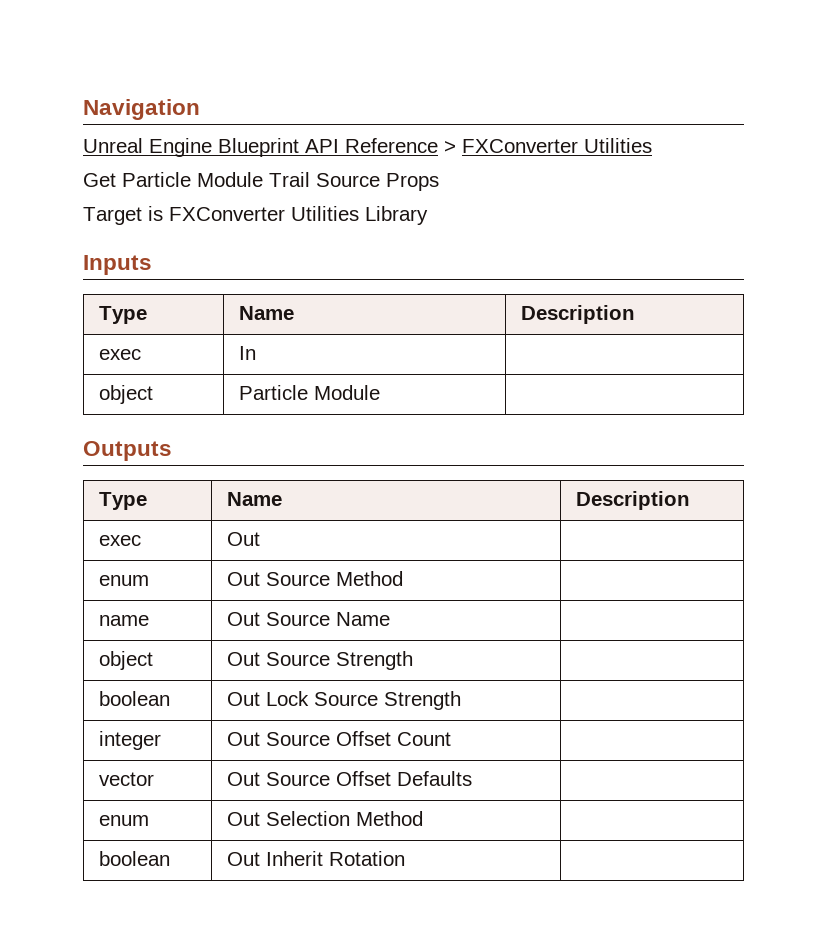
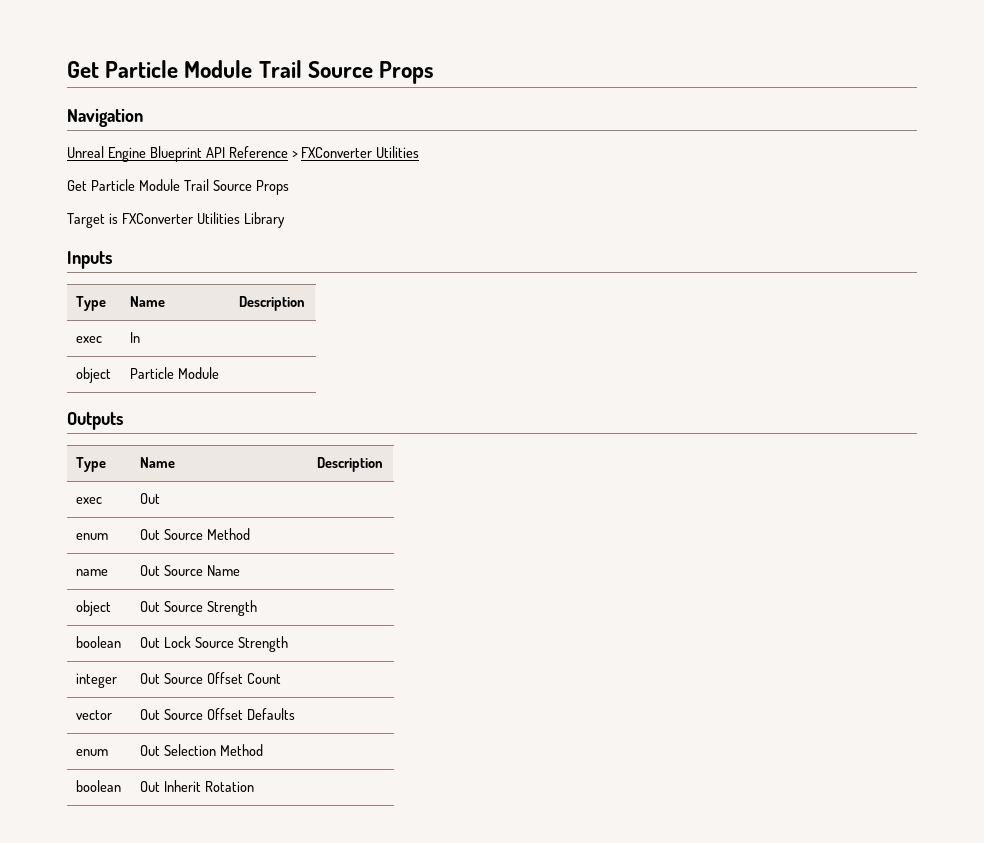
(83, 109) none -> [67,60,435,84] Get Particle Module Trail Source Props //

